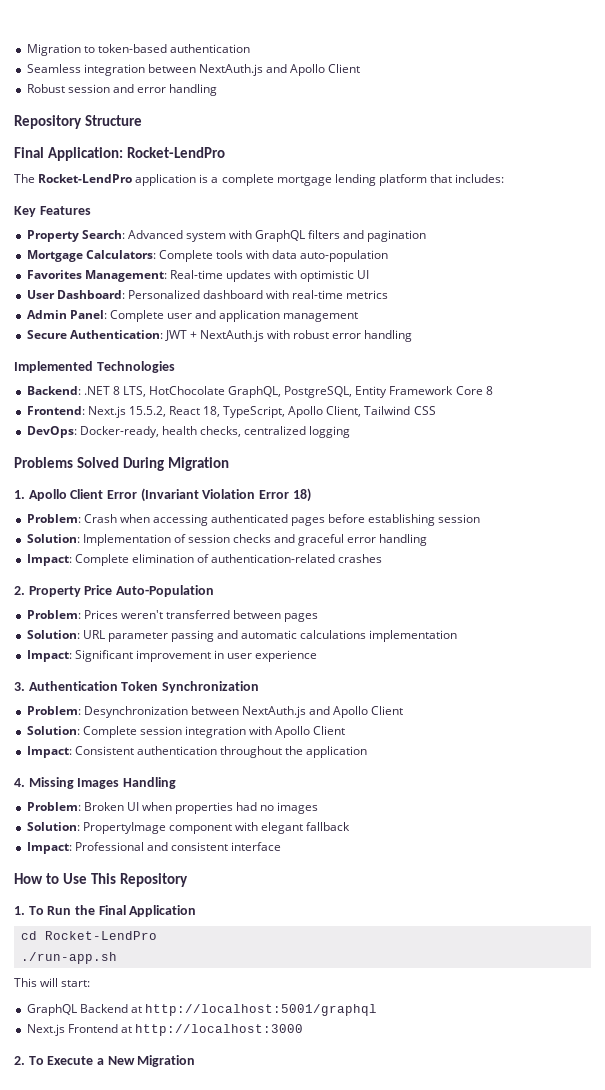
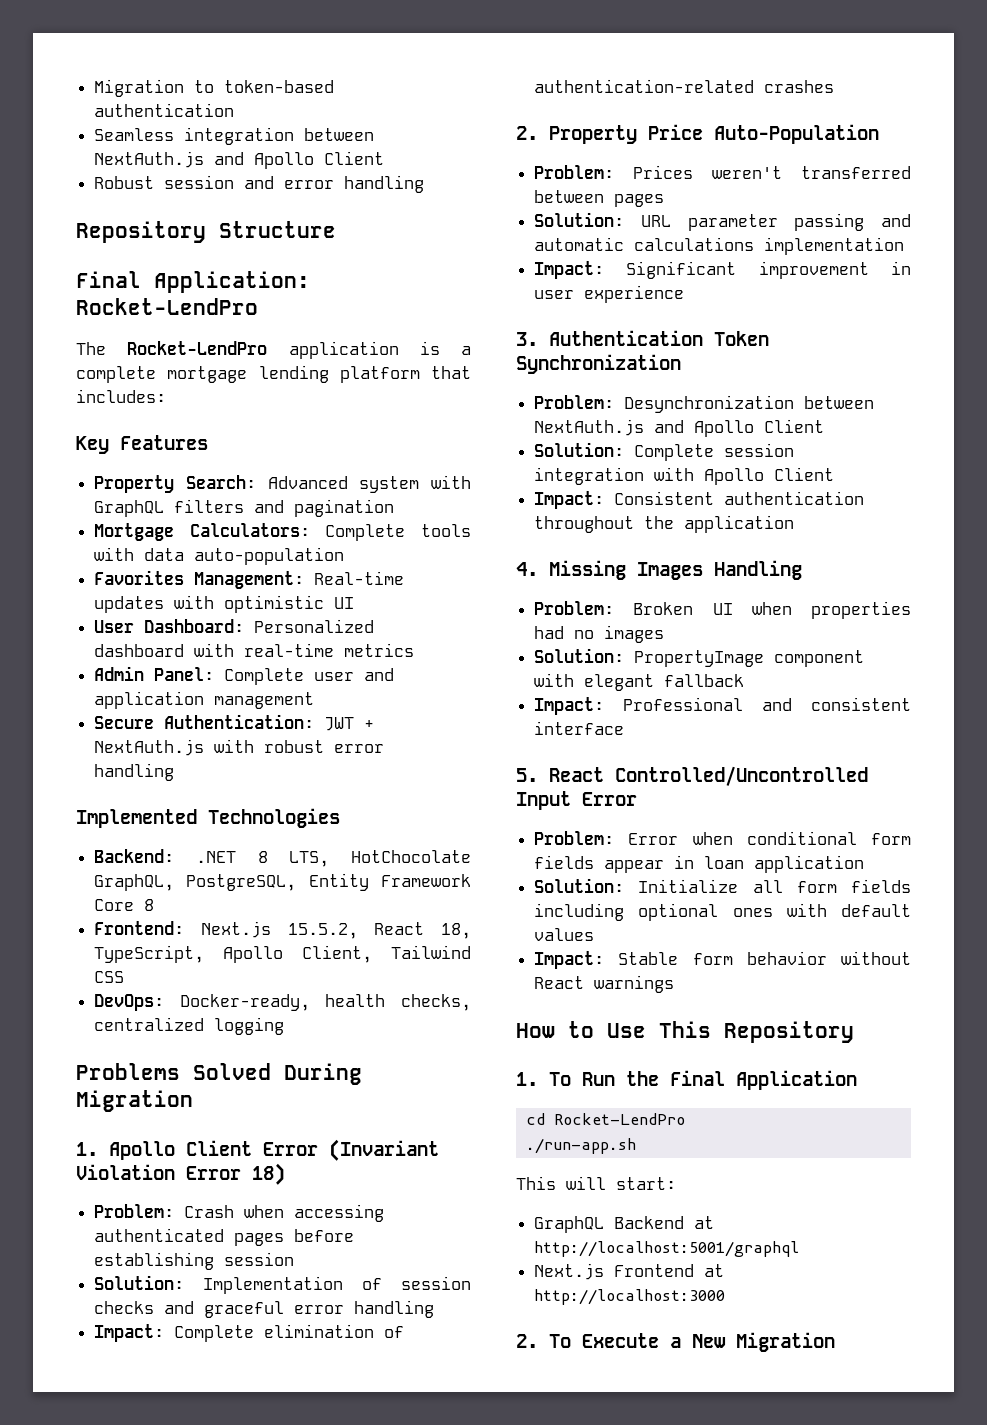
(282, 846) none -> [516,766,868,786] [516,791,637,810] [534,831,911,845] [534,855,865,873] [534,878,911,893] [534,903,911,921] [534,928,595,941] [534,951,911,969] [534,975,675,993] // 5. React Controlled/Uncontrolled Input Error // Problem: Error when conditional form fields appear in loan application // Solution: Initialize all form fields including optional ones with default values // Impact: Stable form behavior without React warnings

